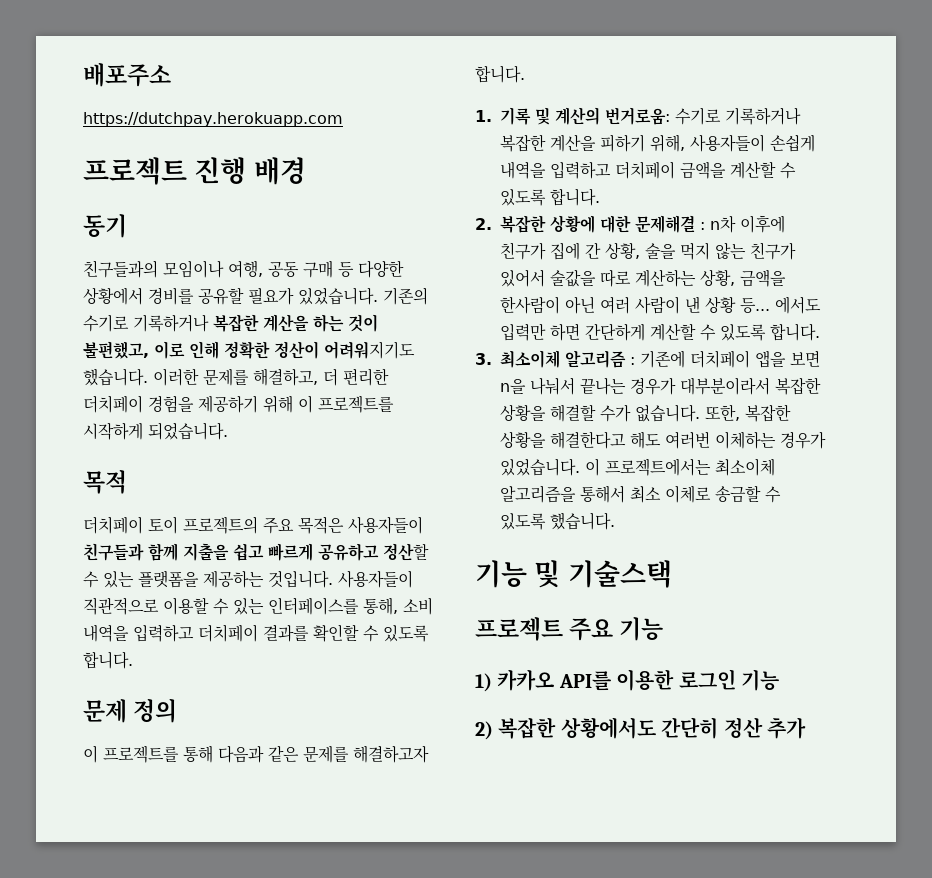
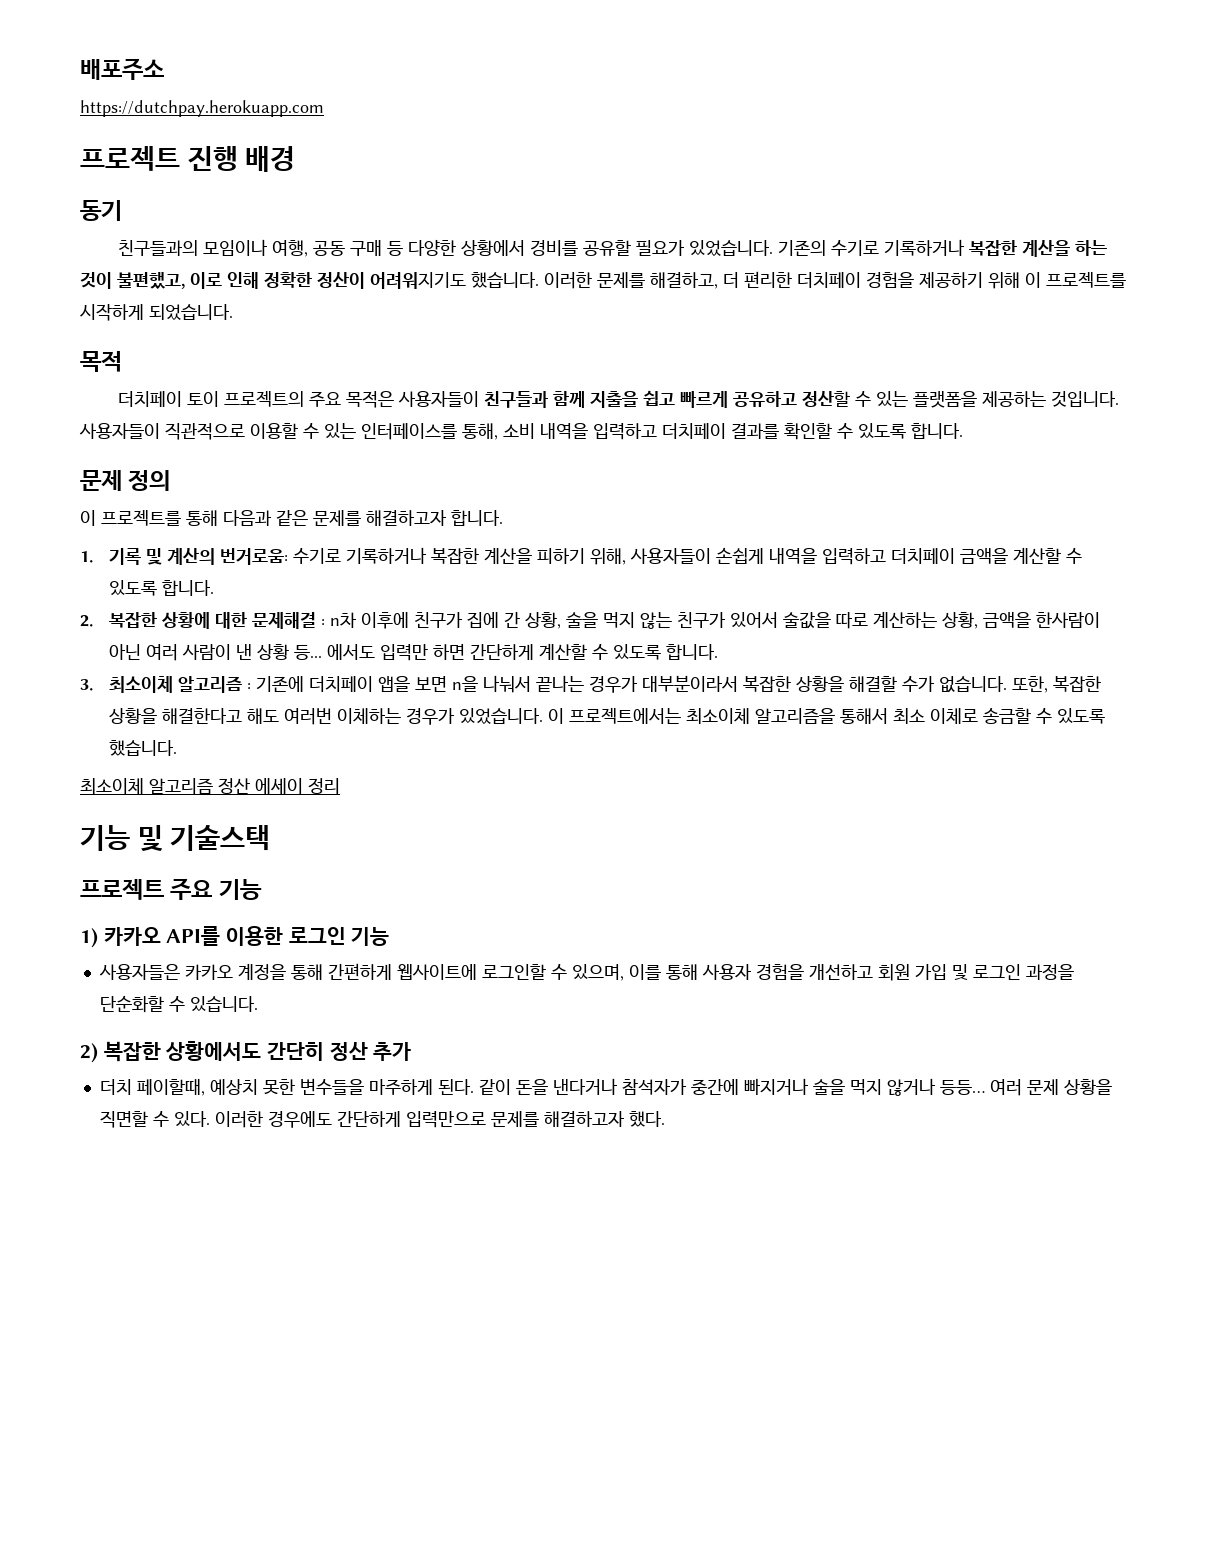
(615, 521) none -> [80,778,340,794] // 최소이체 알고리즘 정산 에세이 정리
(779, 680) none -> [98,963,1074,981] [99,995,258,1013] // 사용자들은 카카오 계정을 통해 간편하게 웹사이트에 로그인할 수 있으며, 이를 통해 사용자 경험을 개선하고 회원 가입 및 로그인 과정을 단순화할 수 있습니다.
(806, 728) none -> [99,1078,1112,1096] [99,1111,665,1128] // 더치 페이할때, 예상치 못한 변수들을 마주하게 된다. 같이 돈을 낸다거나 참석자가 중간에 빠지거나 술을 먹지 않거나 등등… 여러 문제 상황을 직면할 수 있다. 이러한 경우에도 간단하게 입력만으로 문제를 해결하고자 했다.

